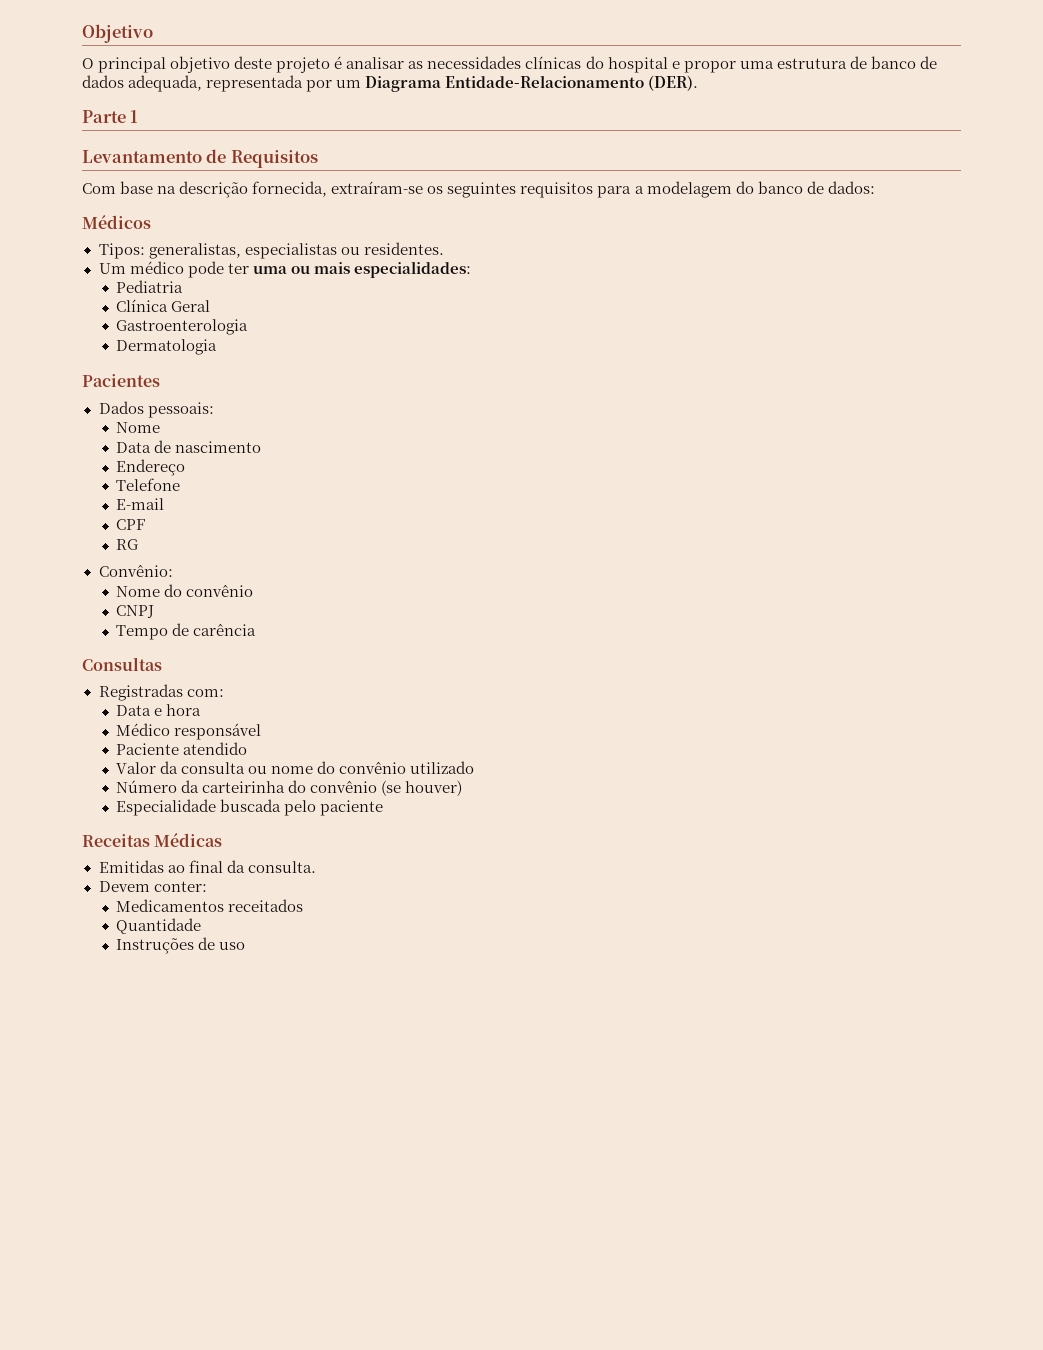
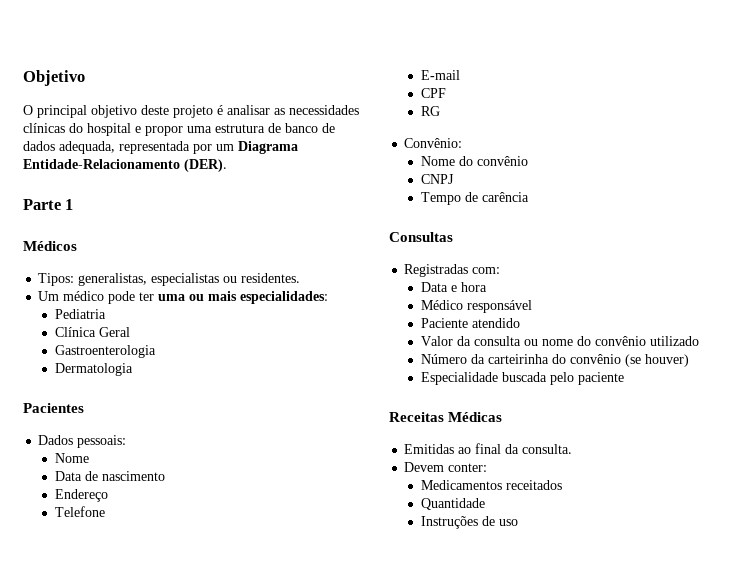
[82,149,318,168] [82,181,875,198] // Levantamento de Requisitos // Com base na descrição fornecida, extraíram-se os seguintes requisitos para a modelagem do banco de dados: -> (74, 204) none

